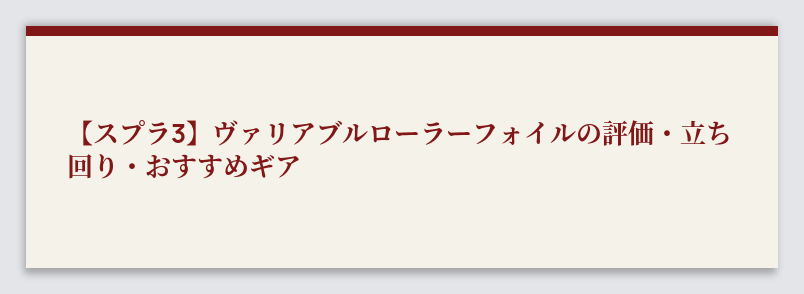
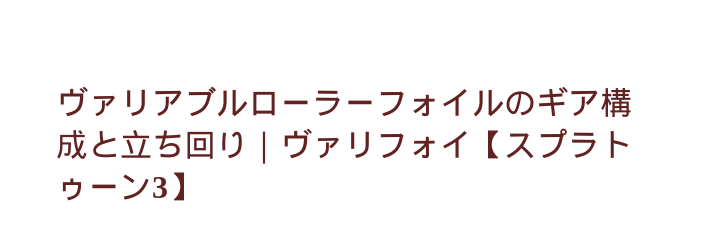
[67,120,212,146] 【スプラ3】 -> (56, 101) none
[602,120,732,146] [67,154,301,179] 評価・立ち回り・おすすめギア -> [536,86,632,117] [56,128,632,164] [56,172,200,201] ギア構成と立ち回り｜ヴァリフォイ【スプラトゥーン3】

